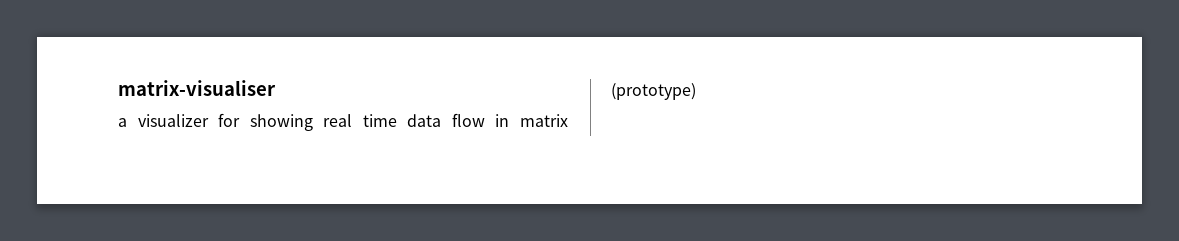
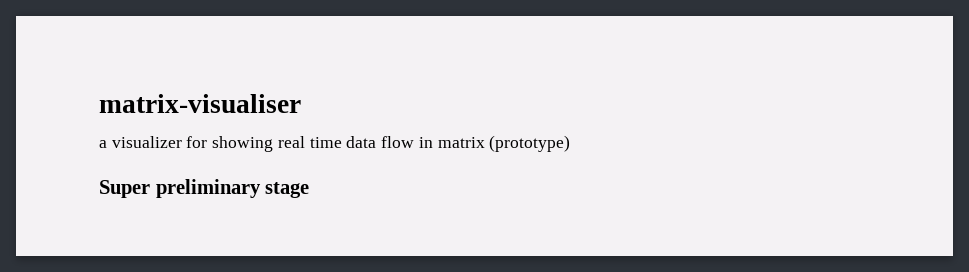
(696, 91) none -> [99,179,310,198] // Super preliminary stage

